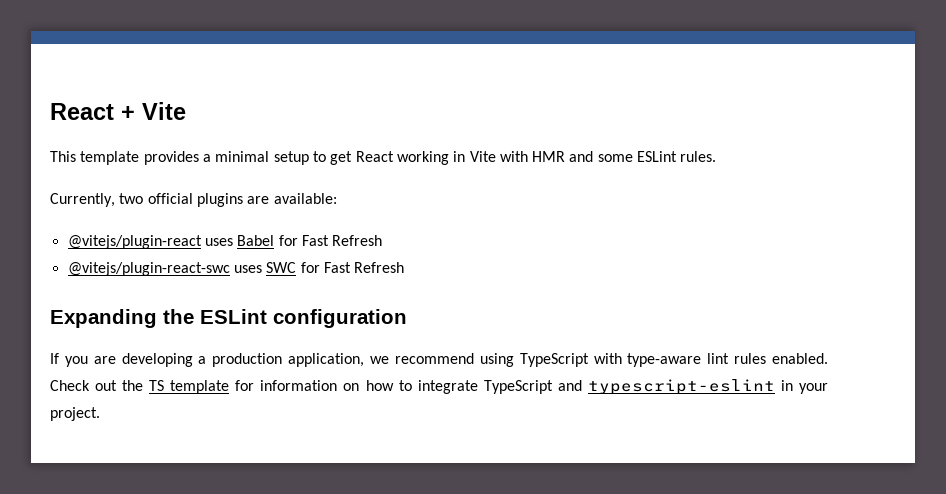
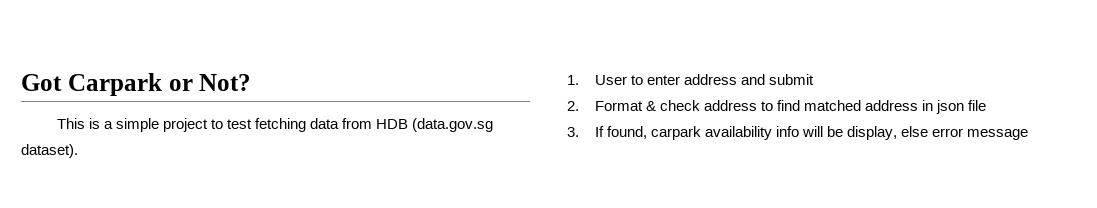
[50,102,186,120] [50,151,717,165] [50,193,337,207] [67,235,383,249] [67,262,405,276] [50,309,407,328] [50,353,829,367] [50,379,829,395] [50,407,100,421] React + Vite // This template provides a minimal setup to get React working in Vite with HMR and some ESLint rules. // Currently, two official plugins are available: // @vitejs/plugin-react uses Babel for Fast Refresh // @vitejs/plugin-react-swc uses SWC for Fast Refresh // Expanding the ESLint configuration // If you are developing a production application, we recommend using TypeScript with type-aware lint rules enabled. Check out the TS template for information on how to integrate TypeScript and typescript-eslint in your project. -> [21,73,252,96] [56,118,494,132] [21,144,78,158] [567,74,814,85] [567,100,987,114] [567,126,1029,140] Got Carpark or Not? // This is a simple project to test fetching data from HDB (data.gov.sg dataset). // 1. User to enter address and submit // 2. Format & check address to find matched address in json file // 3. If found, carpark availability info will be display, else error message

